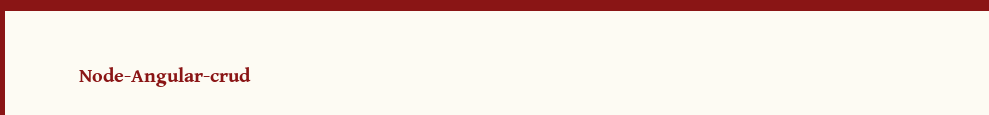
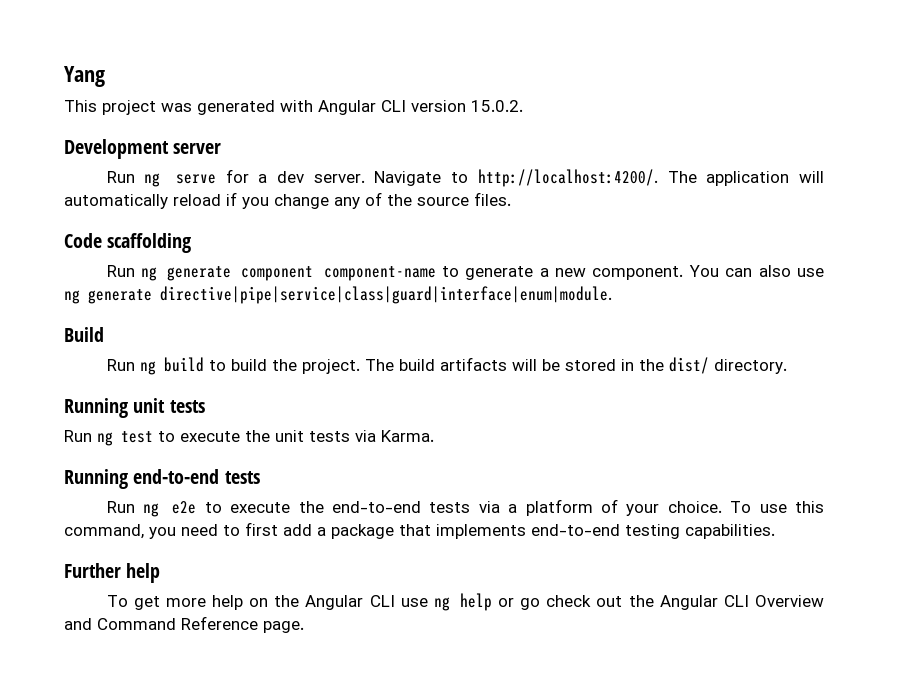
[79,67,251,87] Node-Angular-crud -> [64,66,105,87] [64,100,523,115] [64,139,222,159] [106,169,824,187] [64,192,511,209] [64,233,192,253] [106,265,824,281] [64,286,612,304] [64,327,104,342] [106,357,787,375] [64,398,205,418] [64,430,434,446] [64,469,260,489] [106,499,824,517] [64,522,775,539] [64,563,161,583] [106,593,824,611] [64,616,304,633] Yang // This project was generated with Angular CLI version 15.0.2. // Development server // Run ng serve for a dev server. Navigate to http://localhost:4200/. The application will automatically reload if you change any of the source files. // Code scaffolding // Run ng generate component component-name to generate a new component. You can also use ng generate directive|pipe|service|class|guard|interface|enum|module. // Build // Run ng build to build the project. The build artifacts will be stored in the dist/ directory. // Running unit tests // Run ng test to execute the unit tests via Karma. // Running end-to-end tests // Run ng e2e to execute the end-to-end tests via a platform of your choice. To use this command, you need to first add a package that implements end-to-end testing capabilities. // Further help // To get more help on the Angular CLI use ng help or go check out the Angular CLI Overview and Command Reference page.

